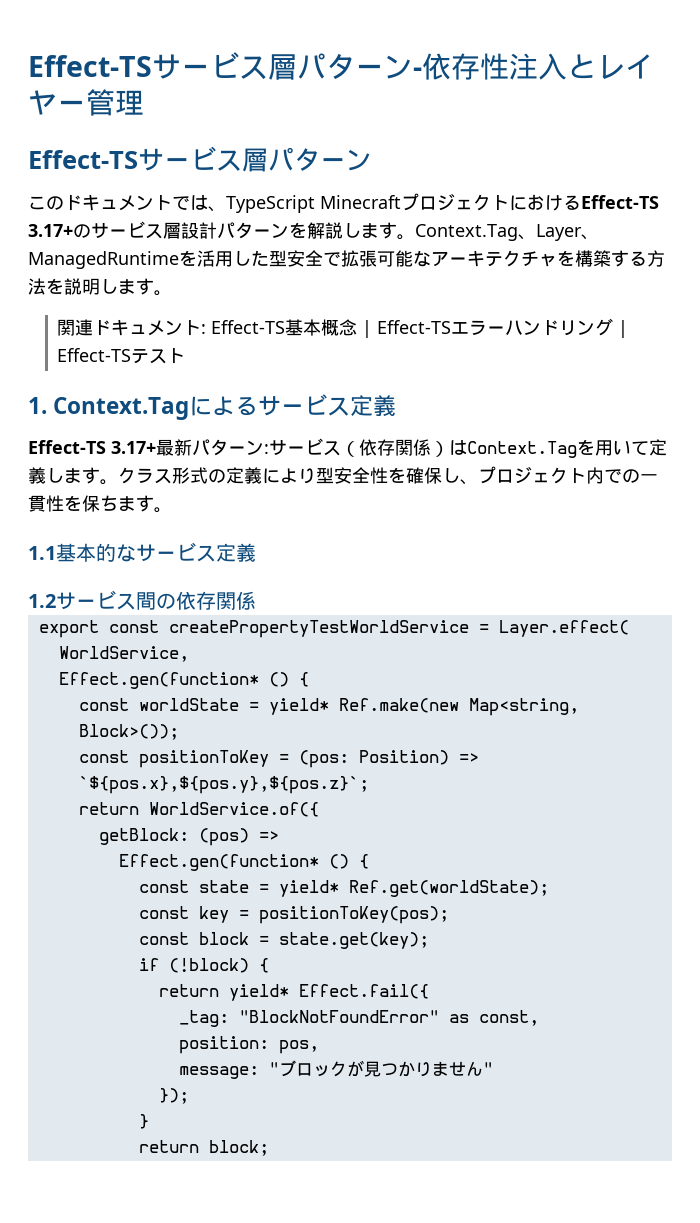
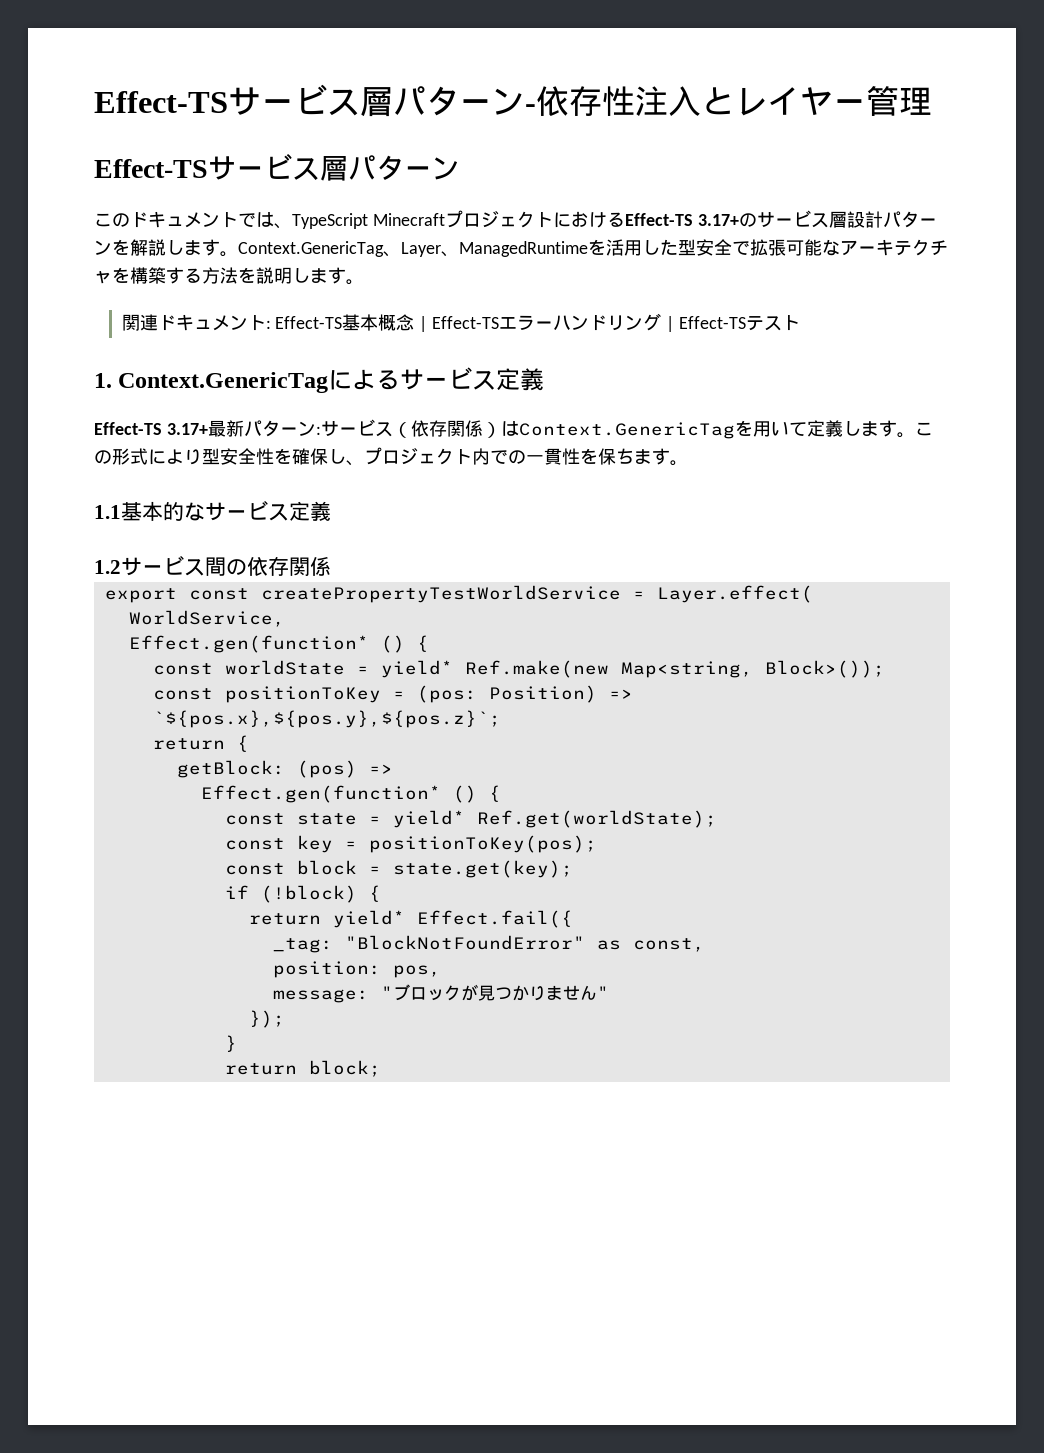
[415,224,518,241] Context.Tag -> [238,241,384,257] Context.GenericTag
[53,397,190,420] Context.Tag -> [118,372,329,393] Context.GenericTag
[467,441,577,458] Context.Tag -> [518,422,735,439] Context.GenericTag
[118,467,262,484] クラス形式の定義 -> [914,422,933,436] [94,448,148,465] この形式
[148,802,319,817] WorldService.of({ -> [236,735,249,752] {

